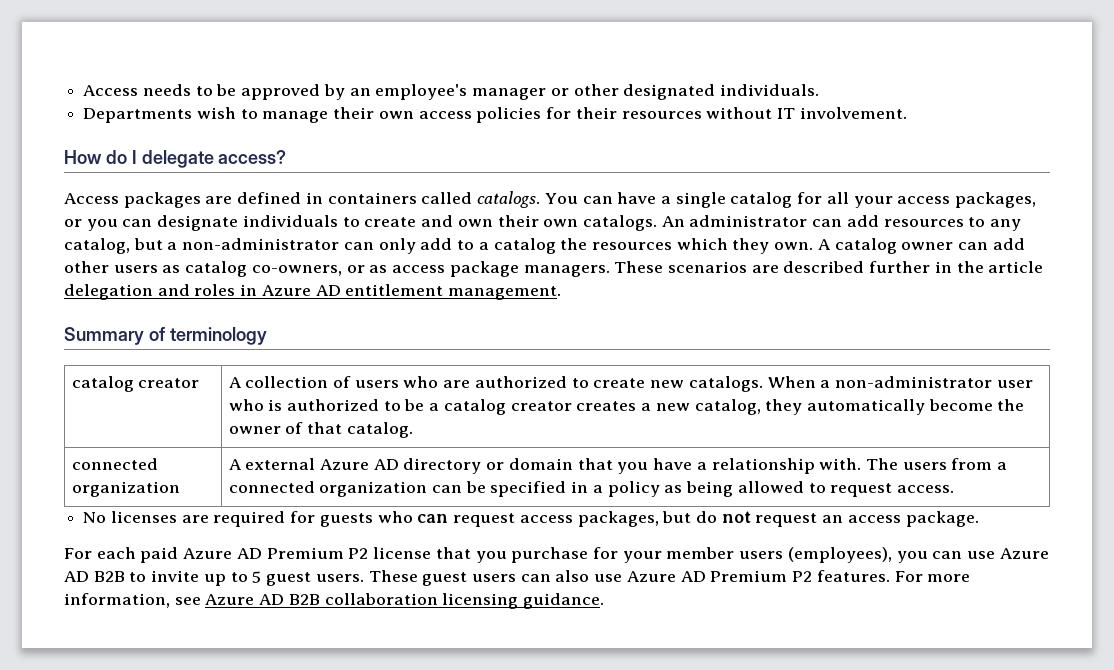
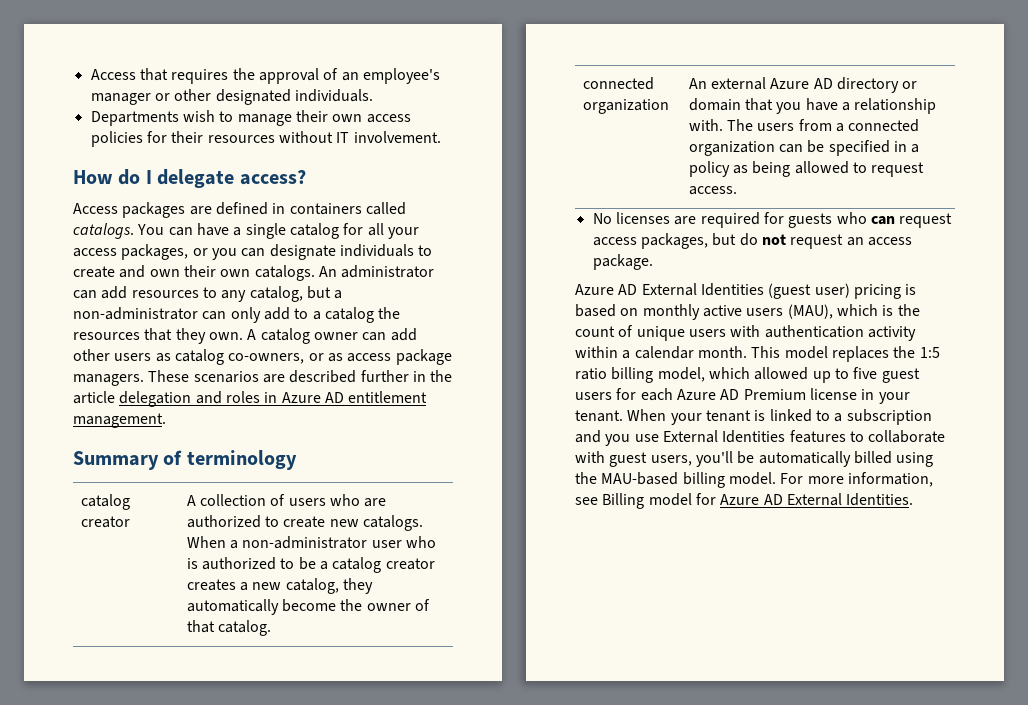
[83,84,345,100] Access needs to be approved by -> [90,68,339,84] Access that requires the approval of
[676,238,728,250] which -> [144,328,173,341] that
[228,459,242,470] A -> [688,78,707,89] An
[64,547,1049,563] [64,570,971,586] [64,593,605,609] For each paid Azure AD Premium P2 license that you purchase for your member users (employees), you can use Azure AD B2B to invite up to 5 guest users. These guest users can also use Azure AD Premium P2 features. For more information, see Azure AD B2B collaboration licensing guidance. -> [575,283,917,299] [575,304,920,320] [575,325,916,341] [575,346,940,362] [575,367,920,383] [575,388,910,404] [575,409,932,425] [575,430,946,446] [575,451,934,467] [575,472,933,488] [575,493,914,509] Azure AD External Identities (guest user) pricing is based on monthly active users (MAU), which is the count of unique users with authentication activity within a calendar month. This model replaces the 1:5 ratio billing model, which allowed up to five guest users for each Azure AD Premium license in your tenant. When your tenant is linked to a subscription and you use External Identities features to collaborate with guest users, you'll be automatically billed using the MAU-based billing model. For more information, see Billing model for Azure AD External Identities.

